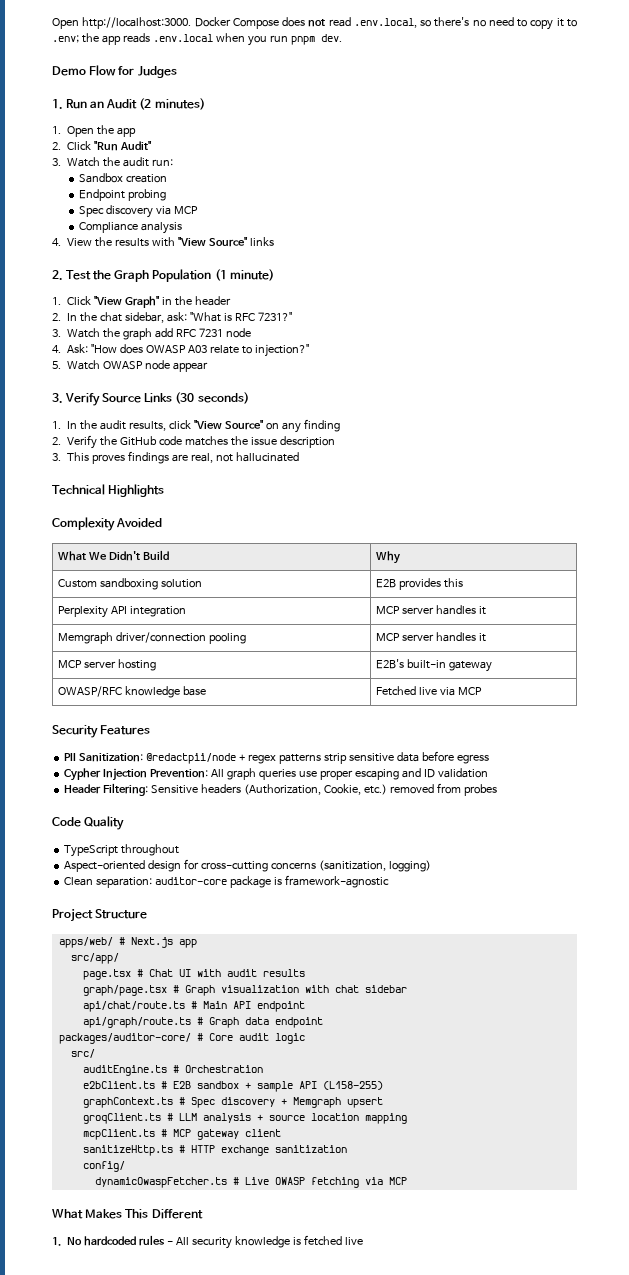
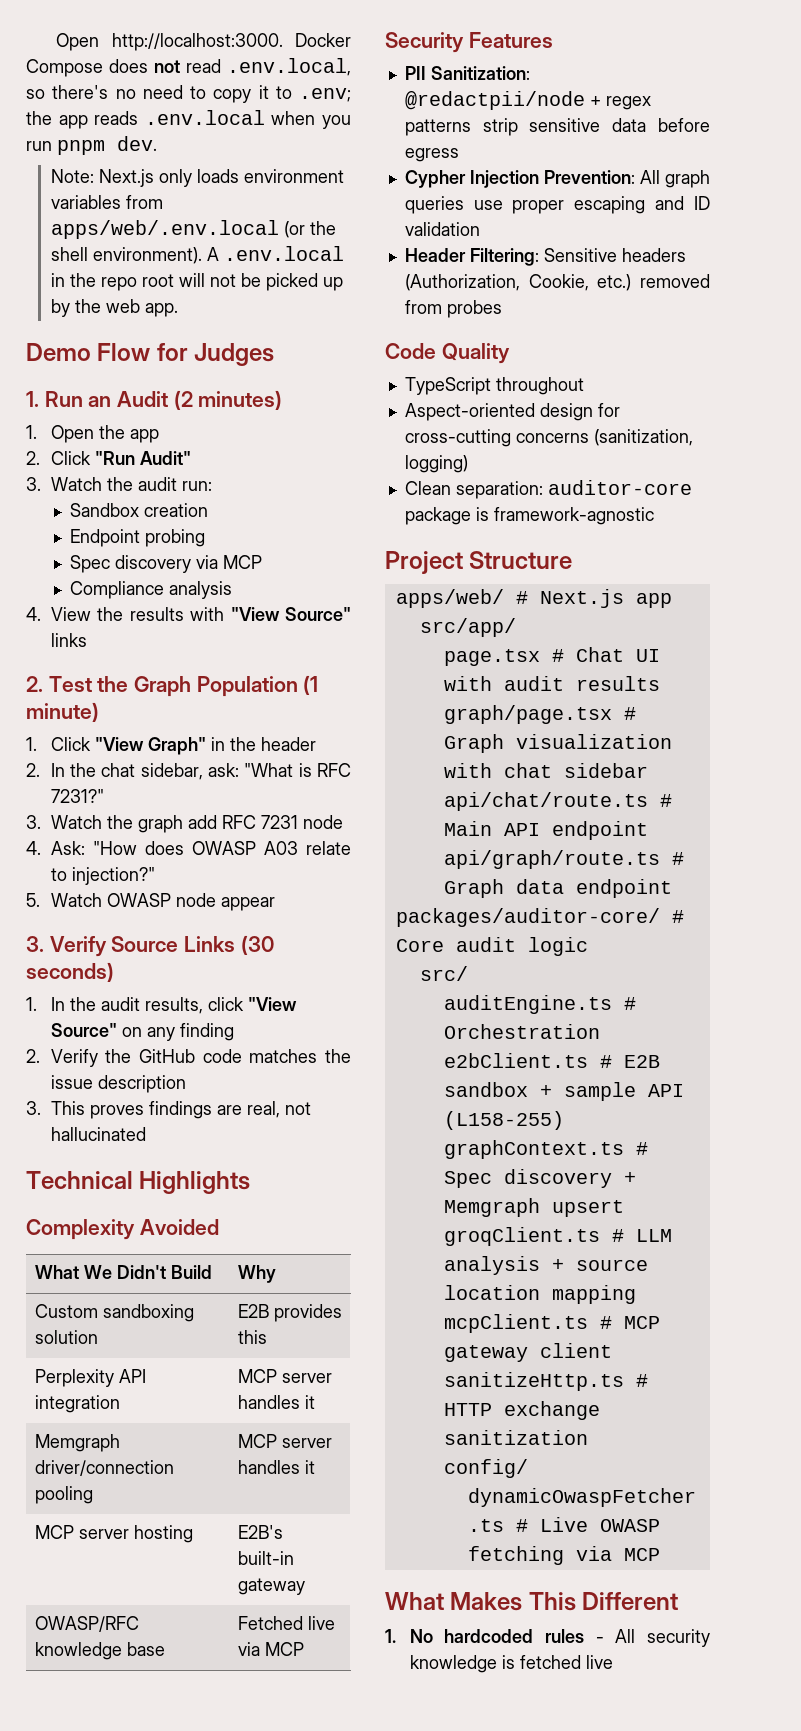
(342, 38) none -> [50,169,344,187] [50,195,163,209] [50,220,336,239] [50,246,344,264] [50,273,343,291] [50,299,178,317] // Note: Next.js only loads environment variables from apps/web/.env.local (or the shell environment). A .env.local in the repo root will not be picked up by the web app.

